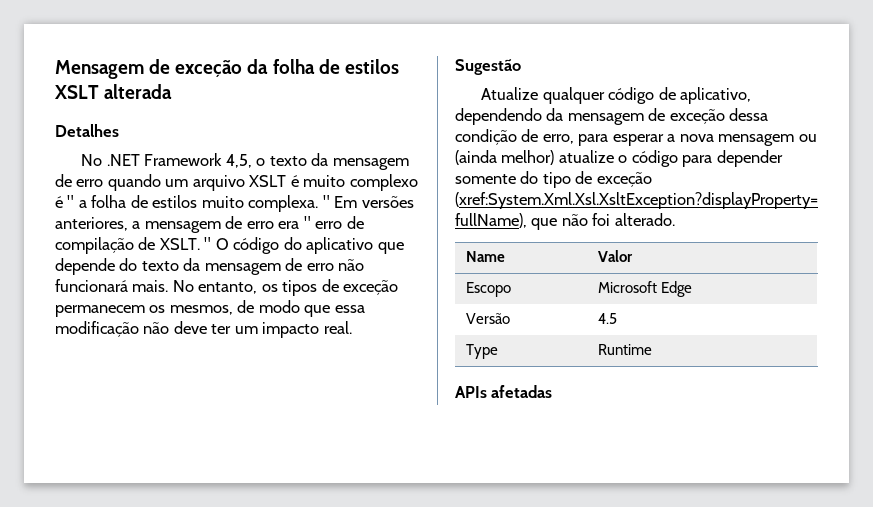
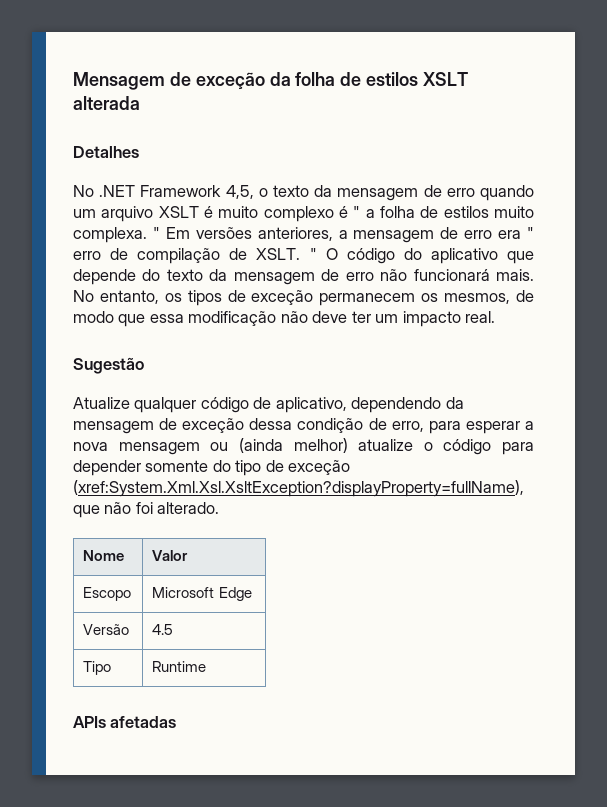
[465,251,505,262] Name -> [83,550,125,561] Nome
[465,344,498,359] Type -> [83,661,112,675] Tipo

